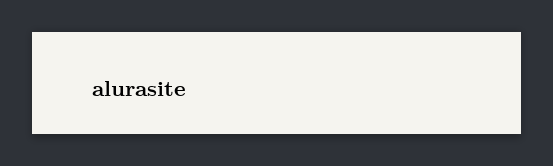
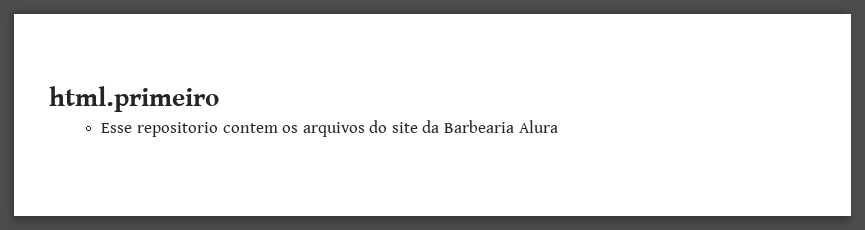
[92,81,186,96] alurasite -> [49,86,219,112] [101,120,558,137] html.primeiro // Esse repositorio contem os arquivos do site da Barbearia Alura

